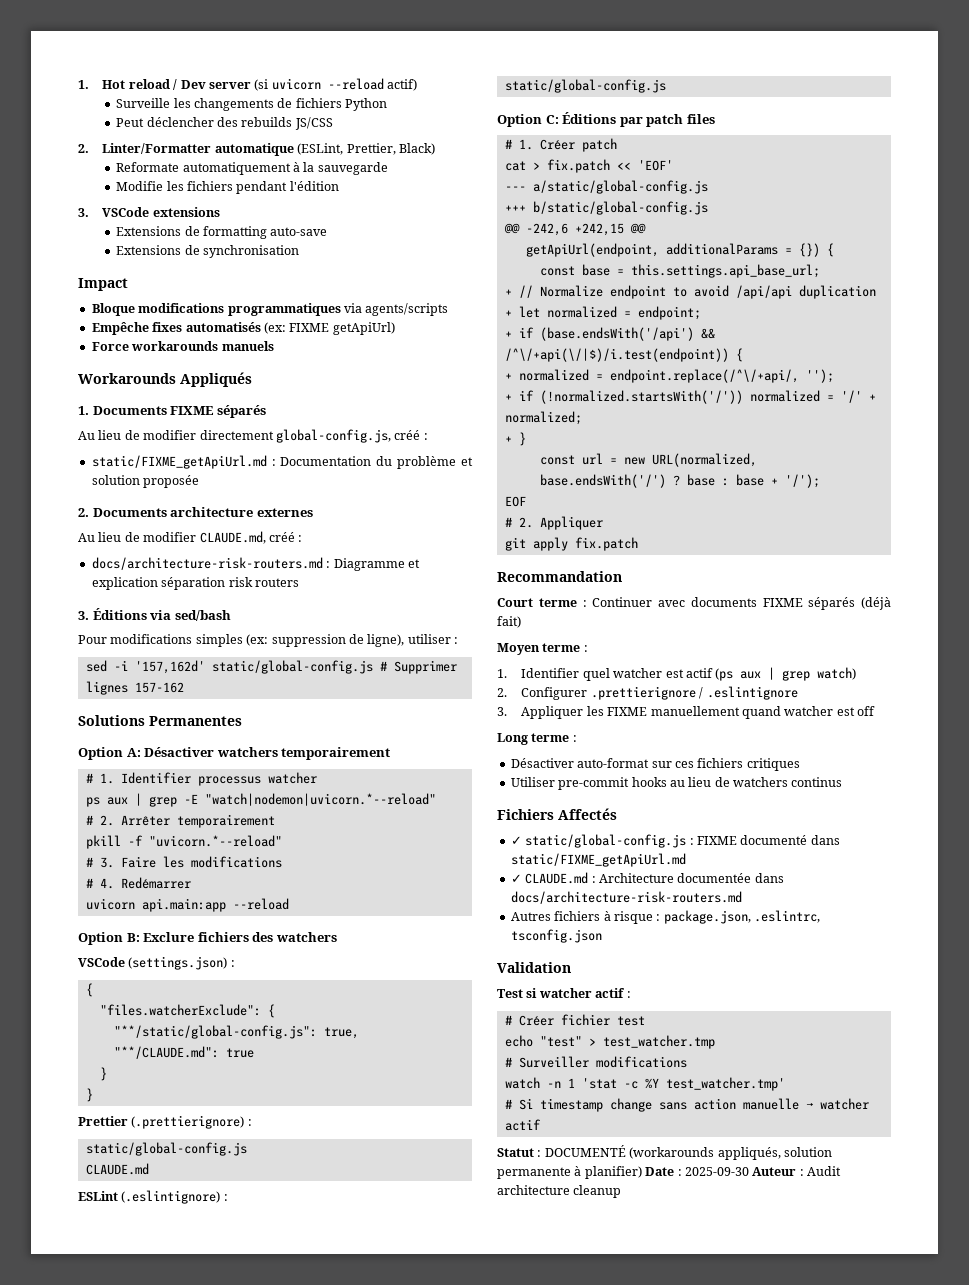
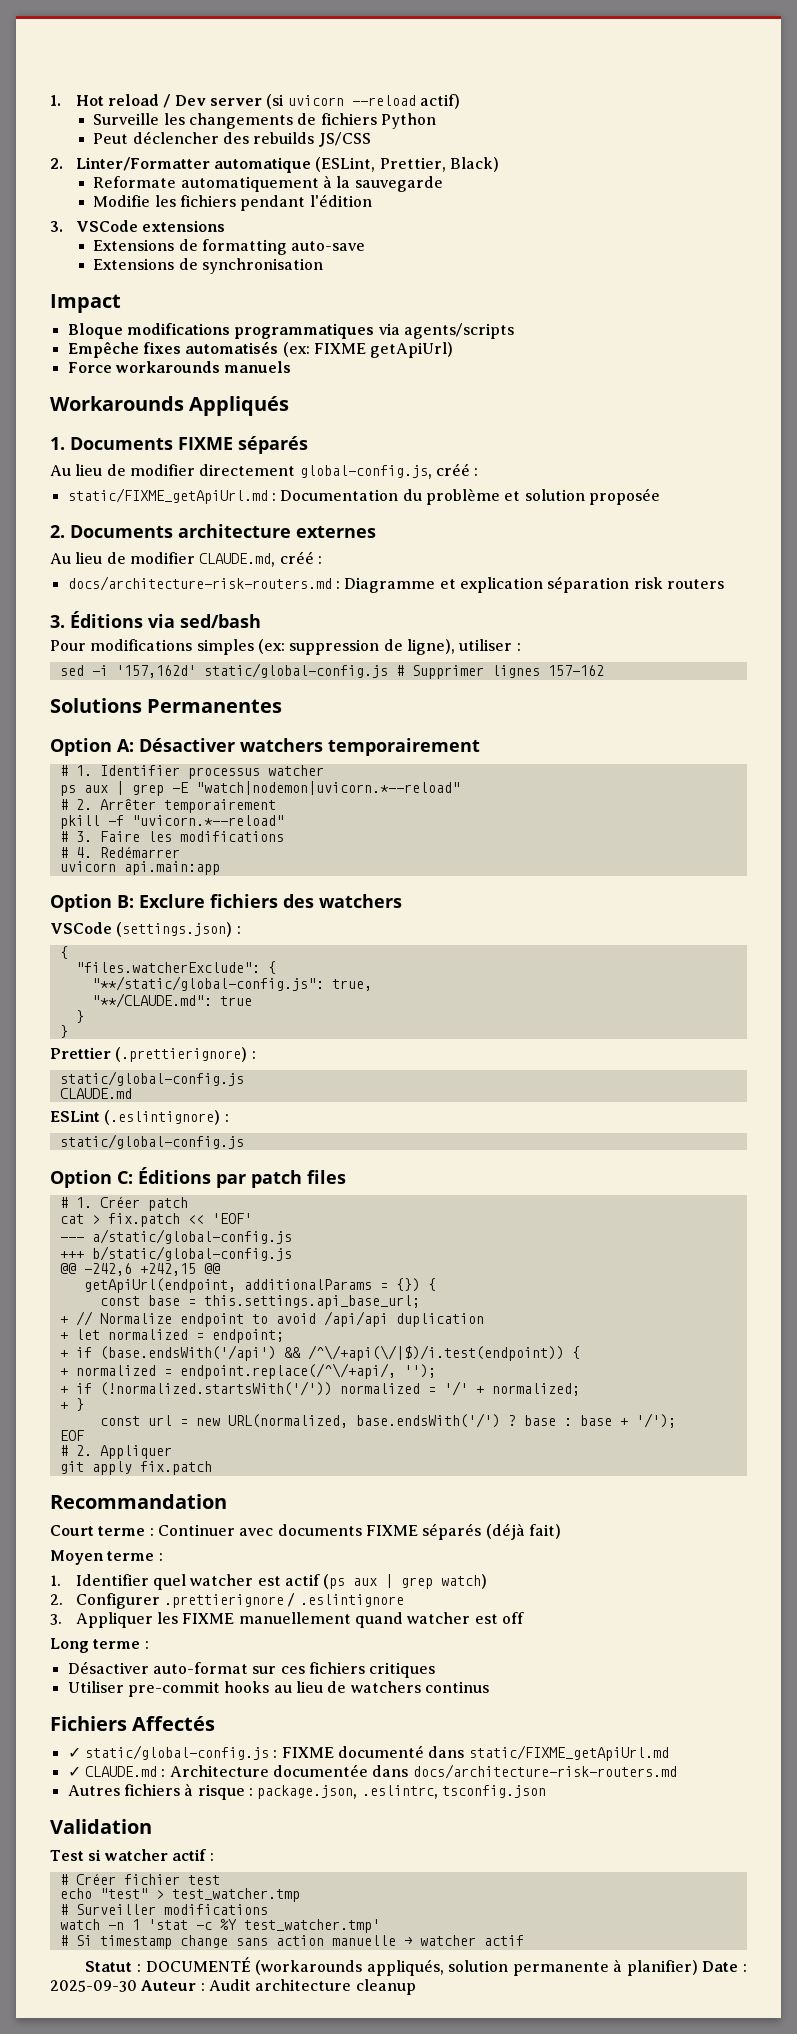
[232,898,289,910] --reload -> (220, 868) none

